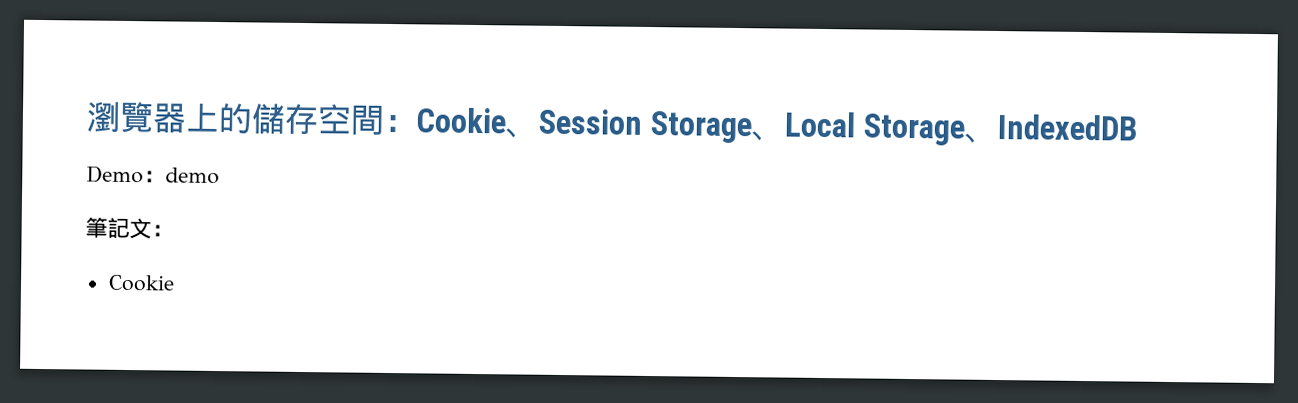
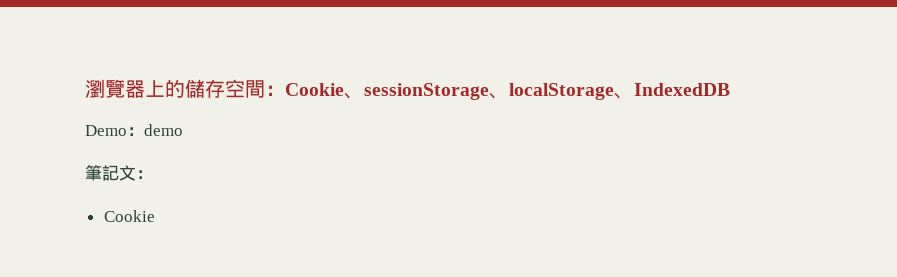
[538,108,966,146] Session Storage、Local Storage -> [364,83,614,100] sessionStorage、localStorage

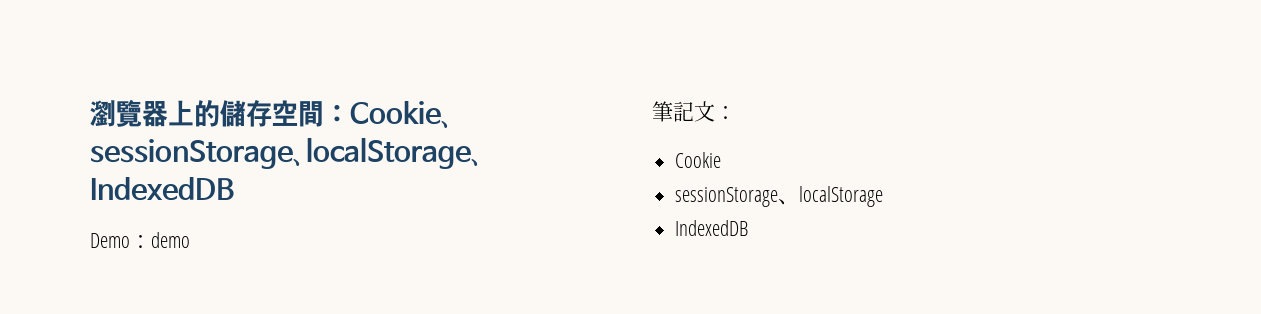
(155, 216) none -> [675,186,884,207] [675,220,749,236] // sessionStorage、localStorage // IndexedDB

